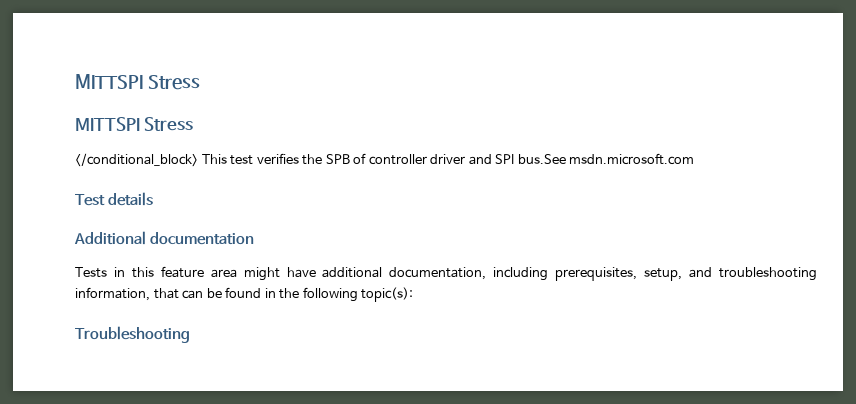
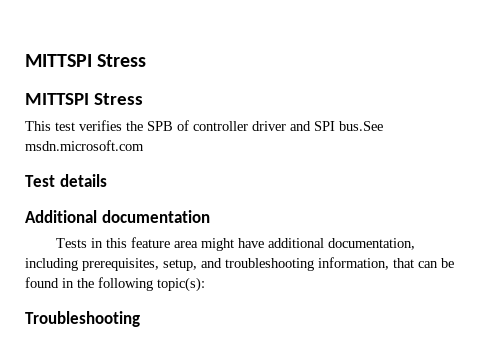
[75,153,198,167] </conditional_block> -> (143, 99) none

